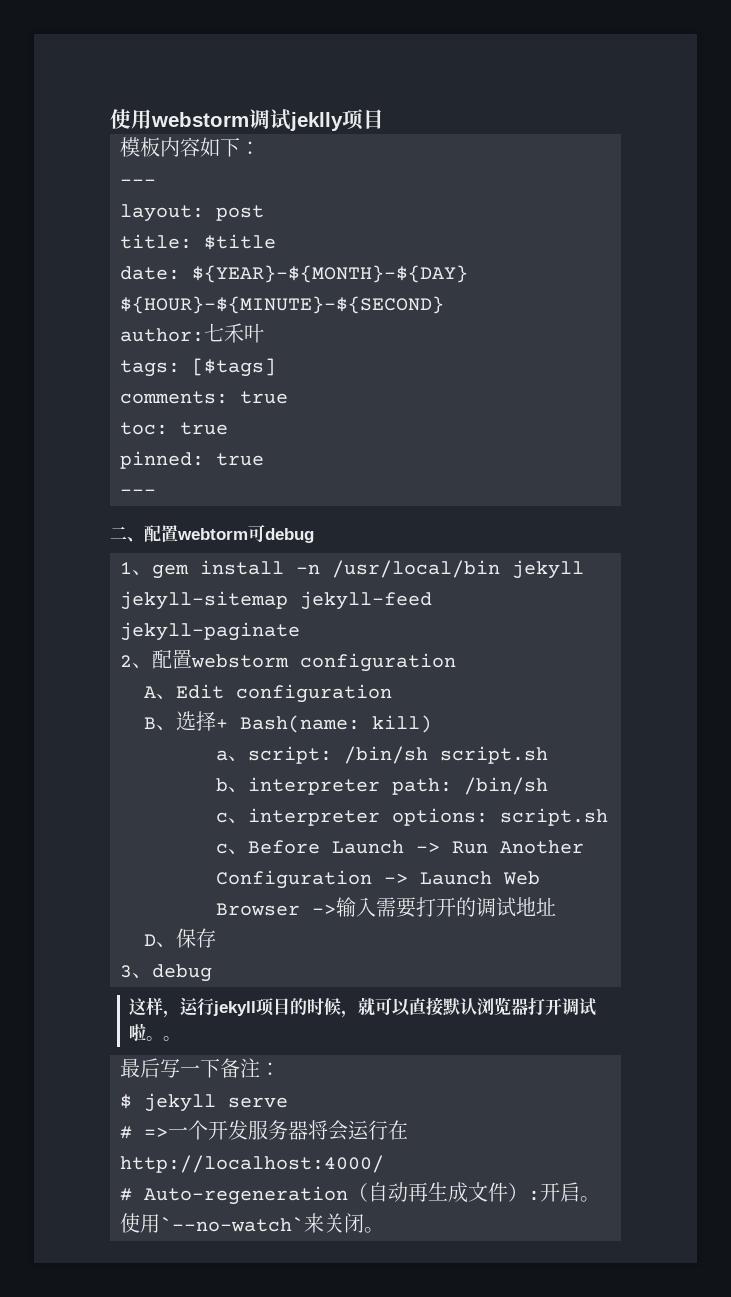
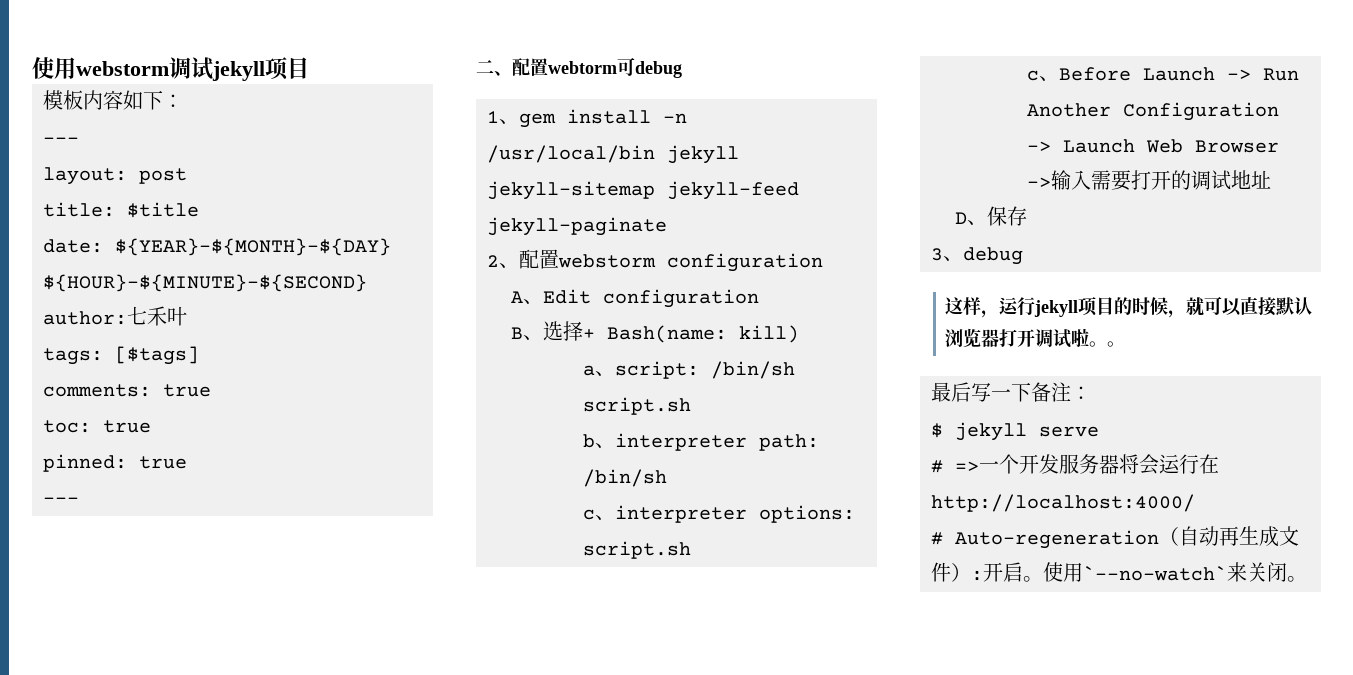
[290,112,343,131] jeklly -> [212,61,265,81] jekyll

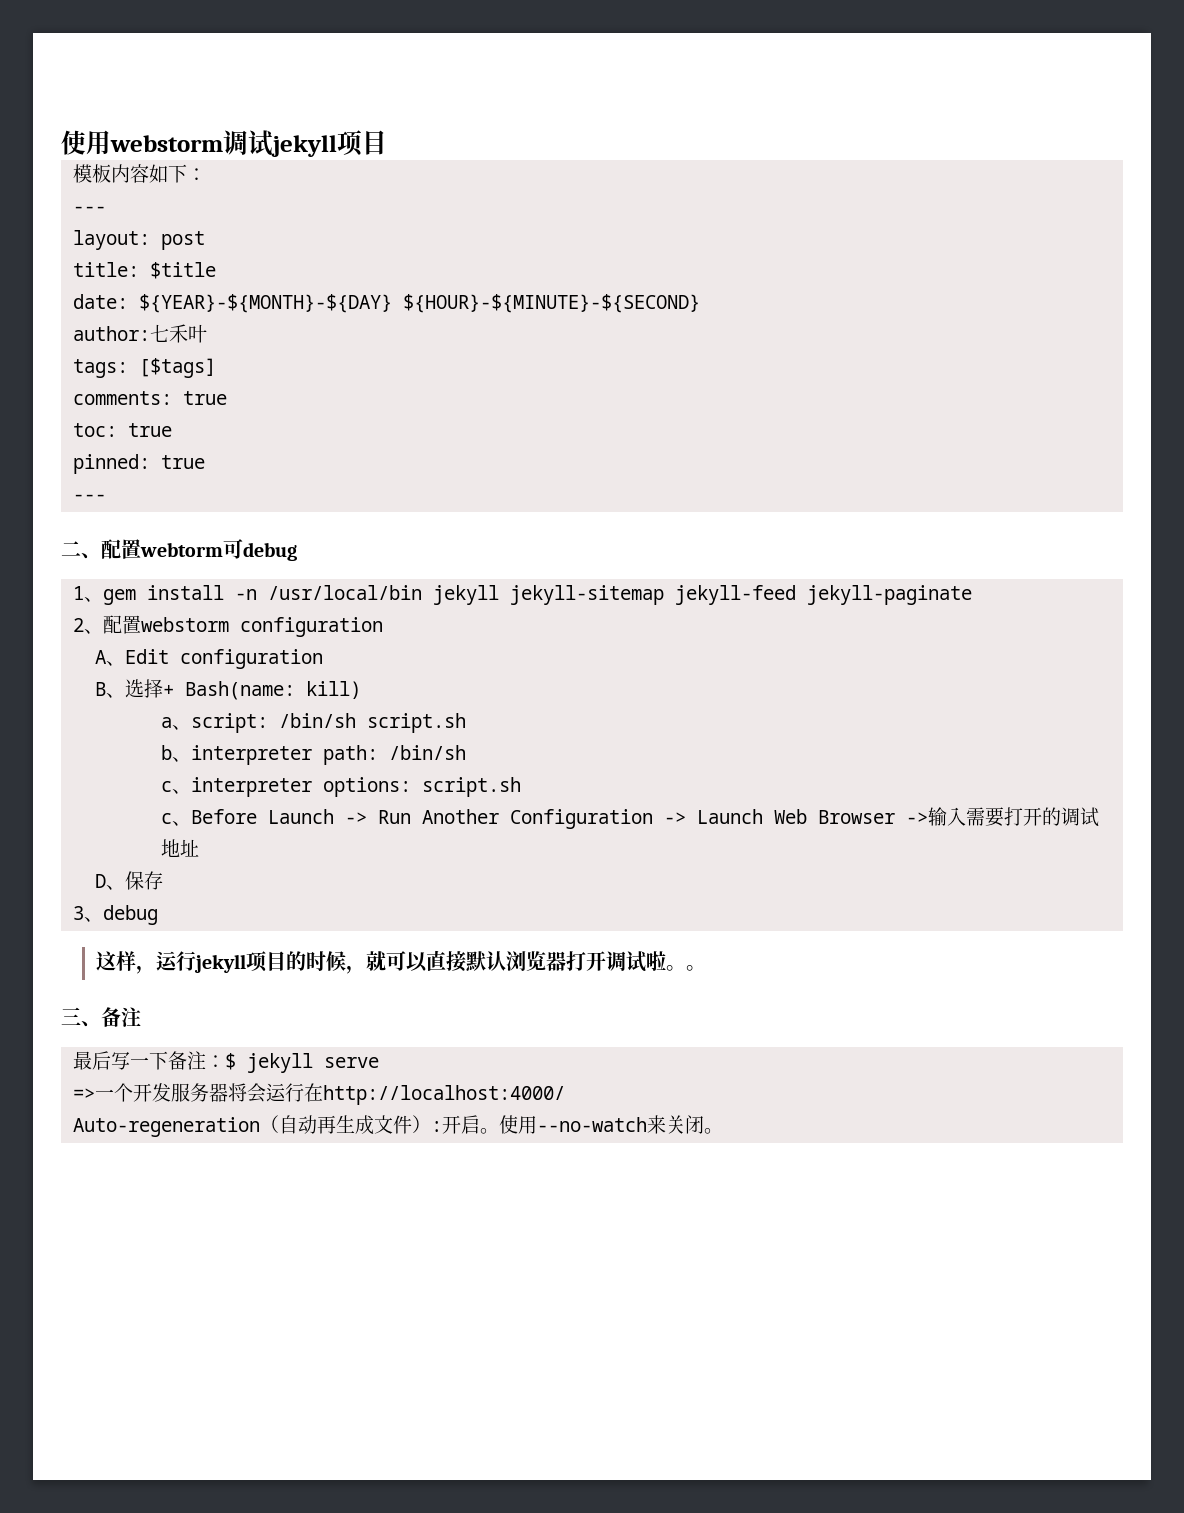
(1126, 344) none -> [61,1007,141,1027] // 三、备注
(1091, 393) // -> (225, 1061) none
[930,460,943,473] # -> (379, 1062) none
[930,532,943,545] # -> (565, 1095) none
[1082,566,1227,581] `--no-watch` -> [537,1117,647,1132] --no-watch

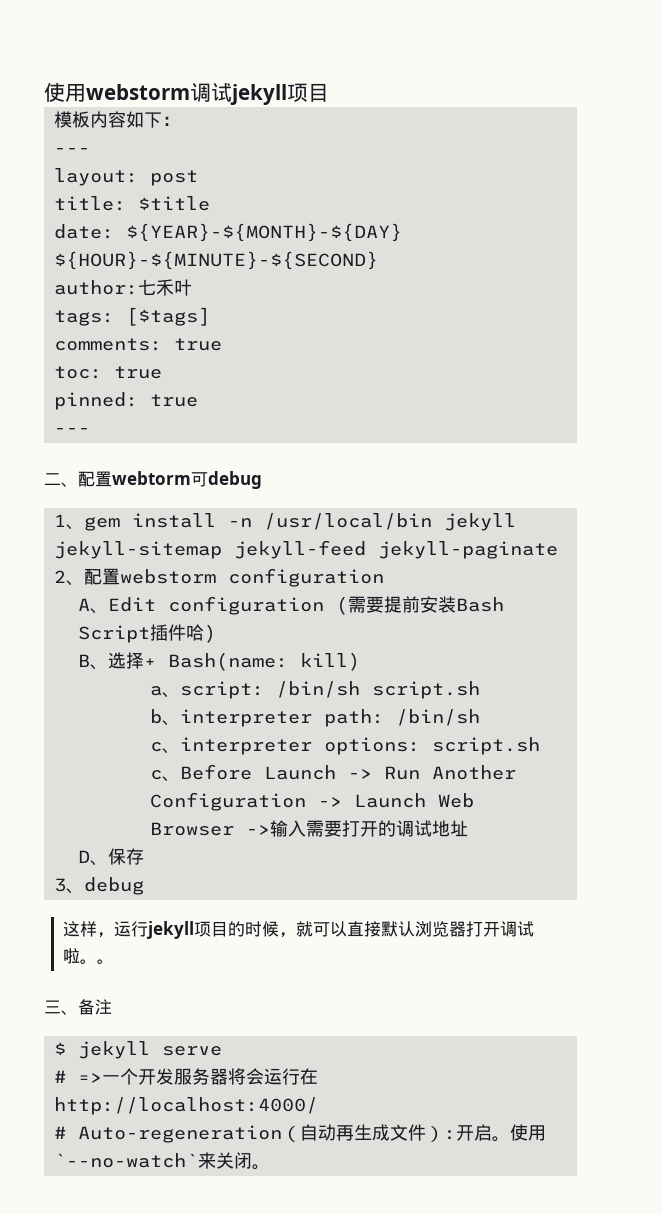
(323, 659) none -> [336,596,505,615] [78,624,217,643] (需要提前安装Bash Script插件哈)
[73,1051,225,1070] 最后写一下备注： -> (112, 1007) none
(379, 1062) none -> [54,1070,67,1083] #
(565, 1095) none -> [54,1126,67,1139] #
[537,1117,647,1132] --no-watch -> [54,1153,199,1168] `--no-watch`

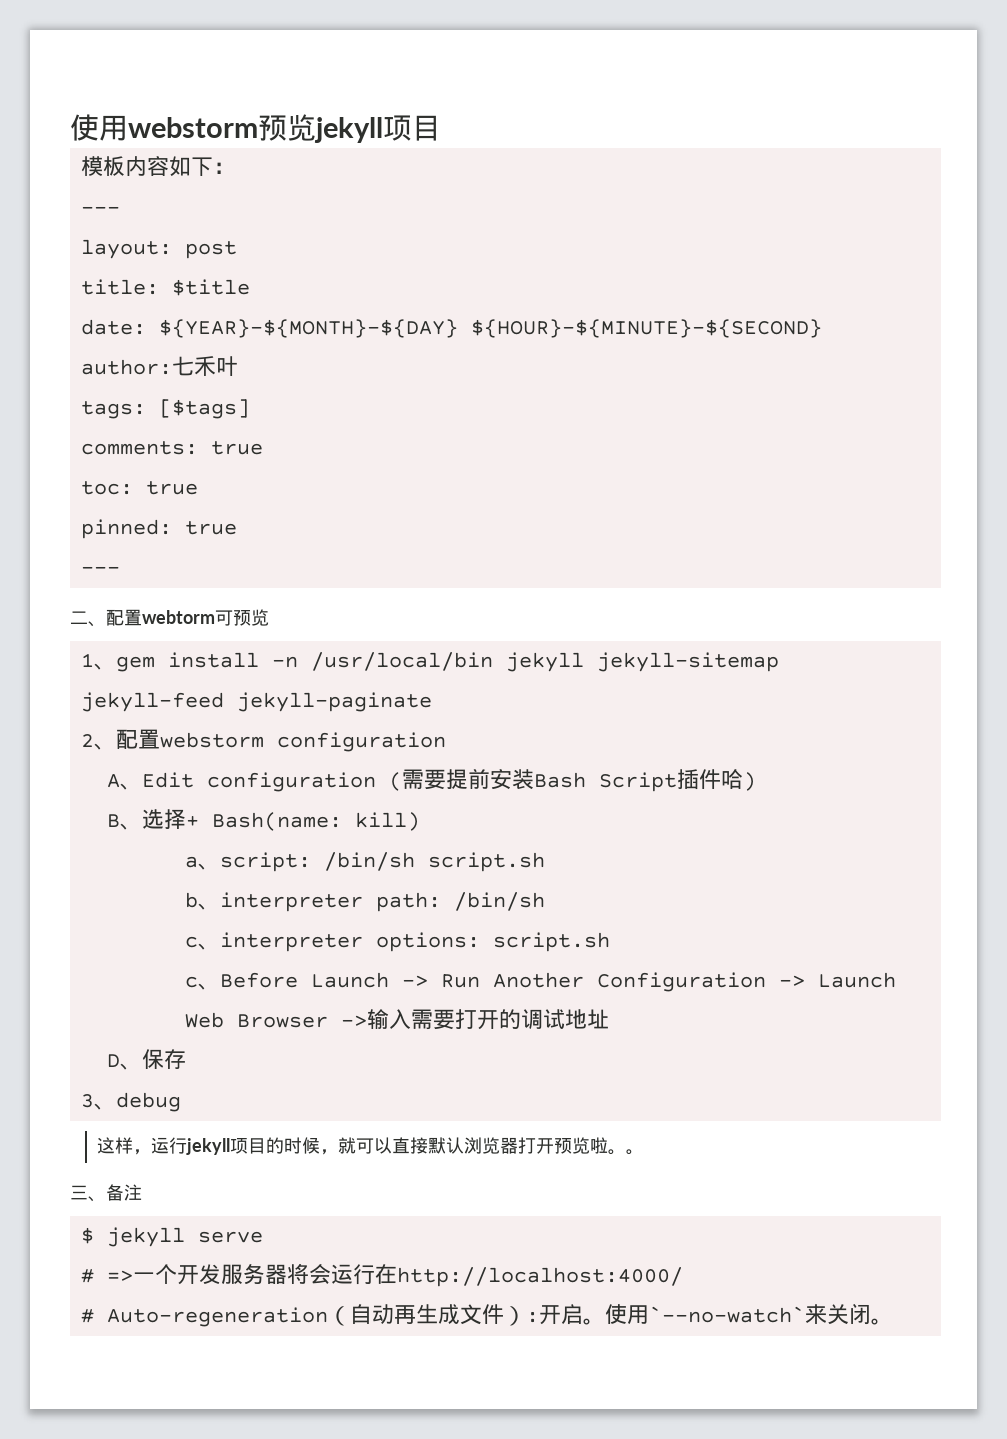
[190,83,232,102] 调试 -> [258,114,316,141] 预览
[208,471,262,489] debug -> [233,609,269,626] 预览
[500,921,535,937] 调试 -> [554,1137,591,1154] 预览

